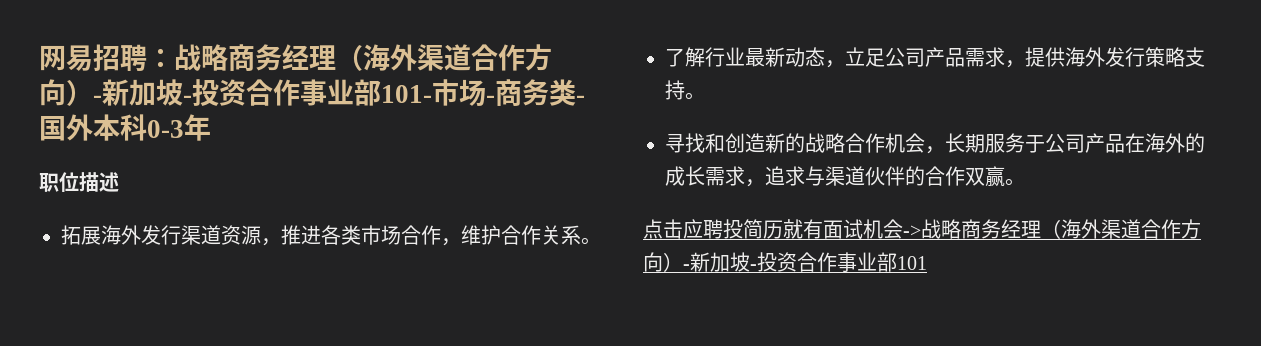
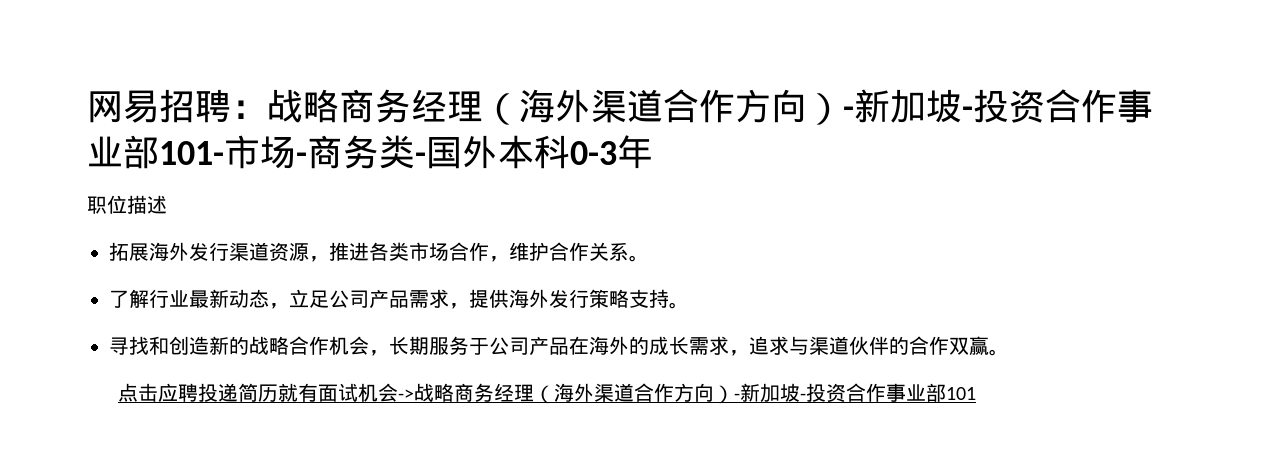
(743, 229) none -> [218,383,239,402] 递

